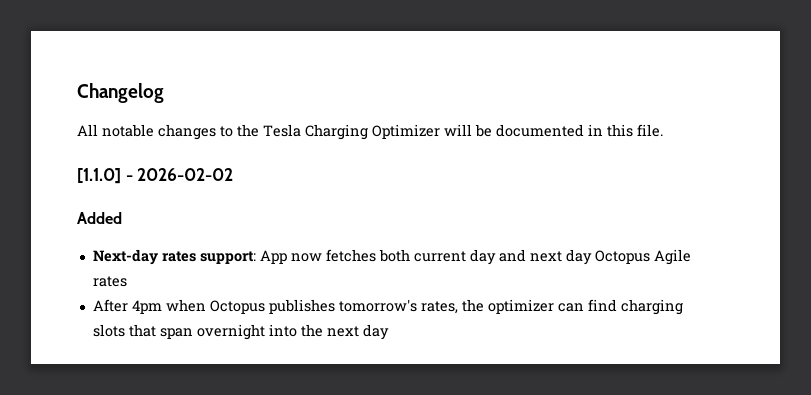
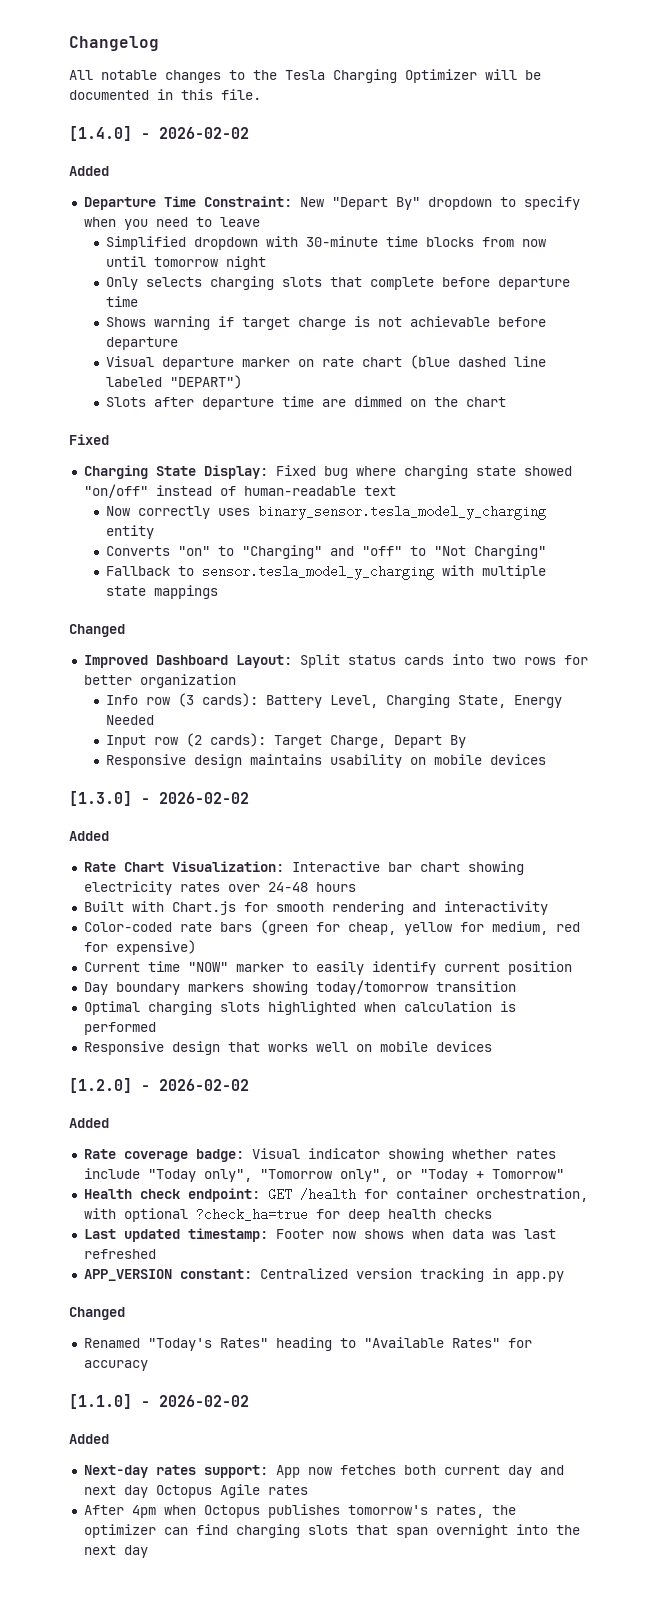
(663, 130) none -> [69,126,249,141] [69,166,109,176] [83,196,580,210] [83,217,260,230] [106,236,547,250] [106,256,267,270] [106,276,571,290] [106,296,139,307] [106,316,547,330] [106,337,179,350] [106,355,547,370] [106,375,243,389] [106,396,507,410] [69,434,109,445] [83,465,572,479] [83,484,396,498] [106,505,547,520] [106,525,155,539] [106,545,547,559] [106,565,547,580] [106,585,219,599] [69,624,125,637] [83,654,588,668] [83,674,236,688] [106,693,563,708] [106,715,155,725] [106,733,467,748] [106,754,547,768] [69,791,249,806] [69,831,109,841] [83,861,524,875] [83,881,356,895] [83,901,548,915] [83,920,580,935] [83,940,196,955] [83,961,572,975] [83,980,516,995] [83,1001,516,1015] [83,1022,156,1035] [83,1041,492,1055] [69,1078,249,1093] [69,1118,109,1128] [83,1148,556,1162] [83,1168,564,1182] [83,1188,588,1202] [83,1208,492,1222] [83,1228,556,1242] [83,1249,156,1259] [83,1268,564,1282] [69,1307,125,1320] [83,1337,532,1351] [83,1360,148,1371] // [1.4.0] - 2026-02-02 // Added // Departure Time Constraint: New "Depart By" dropdown to specify when you need to leave // Simplified dropdown with 30-minute time blocks from now until tomorrow night // Only selects charging slots that complete before departure time // Shows warning if target charge is not achievable before departure // Visual departure marker on rate chart (blue dashed line labeled "DEPART") // Slots after departure time are dimmed on the chart // Fixed // Charging State Display: Fixed bug where charging state showed "on/off" instead of human-readable text // Now correctly uses binary_sensor.tesla_model_y_charging entity // Converts "on" to "Charging" and "off" to "Not Charging" // Fallback to sensor.tesla_model_y_charging with multiple state mappings // Changed // Improved Dashboard Layout: Split status cards into two rows for better organization // Info row (3 cards): Battery Level, Charging State, Energy Needed // Input row (2 cards): Target Charge, Depart By // Responsive design maintains usability on mobile devices // [1.3.0] - 2026-02-02 // Added // Rate Chart Visualization: Interactive bar chart showing electricity rates over 24-48 hours // Built with Chart.js for smooth rendering and interactivity // Color-coded rate bars (green for cheap, yellow for medium, red for expensive) // Current time "NOW" marker to easily identify current position // Day boundary markers showing today/tomorrow transition // Optimal charging slots highlighted when calculation is performed // Responsive design that works well on mobile devices // [1.2.0] - 2026-02-02 // Added // Rate coverage badge: Visual indicator showing whether rates include "Today only", "Tomorrow only", or "Today + Tomorrow" // Health check endpoint: GET /health for container orchestration, with optional ?check_ha=true for deep health checks // Last updated timestamp: Footer now shows when data was last refreshed // APP_VERSION constant: Centralized version tracking in app.py // Changed // Renamed "Today's Rates" heading to "Available Rates" for accuracy

